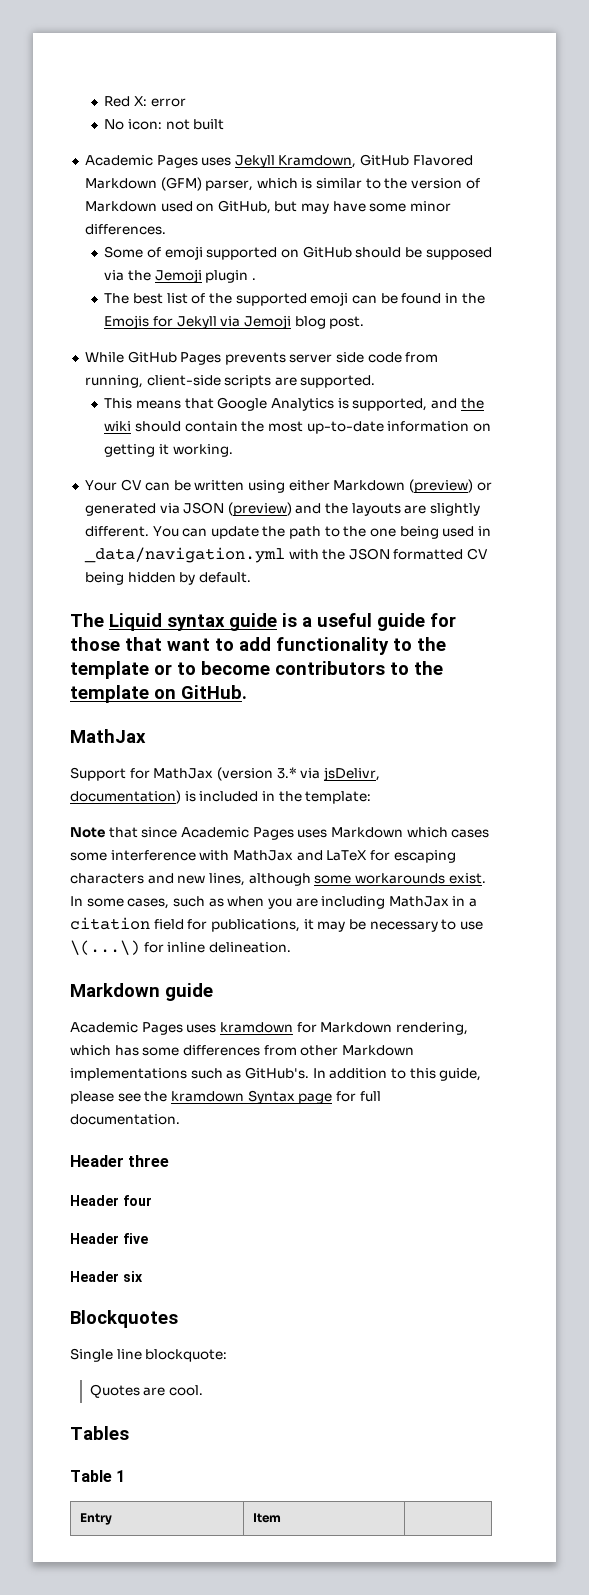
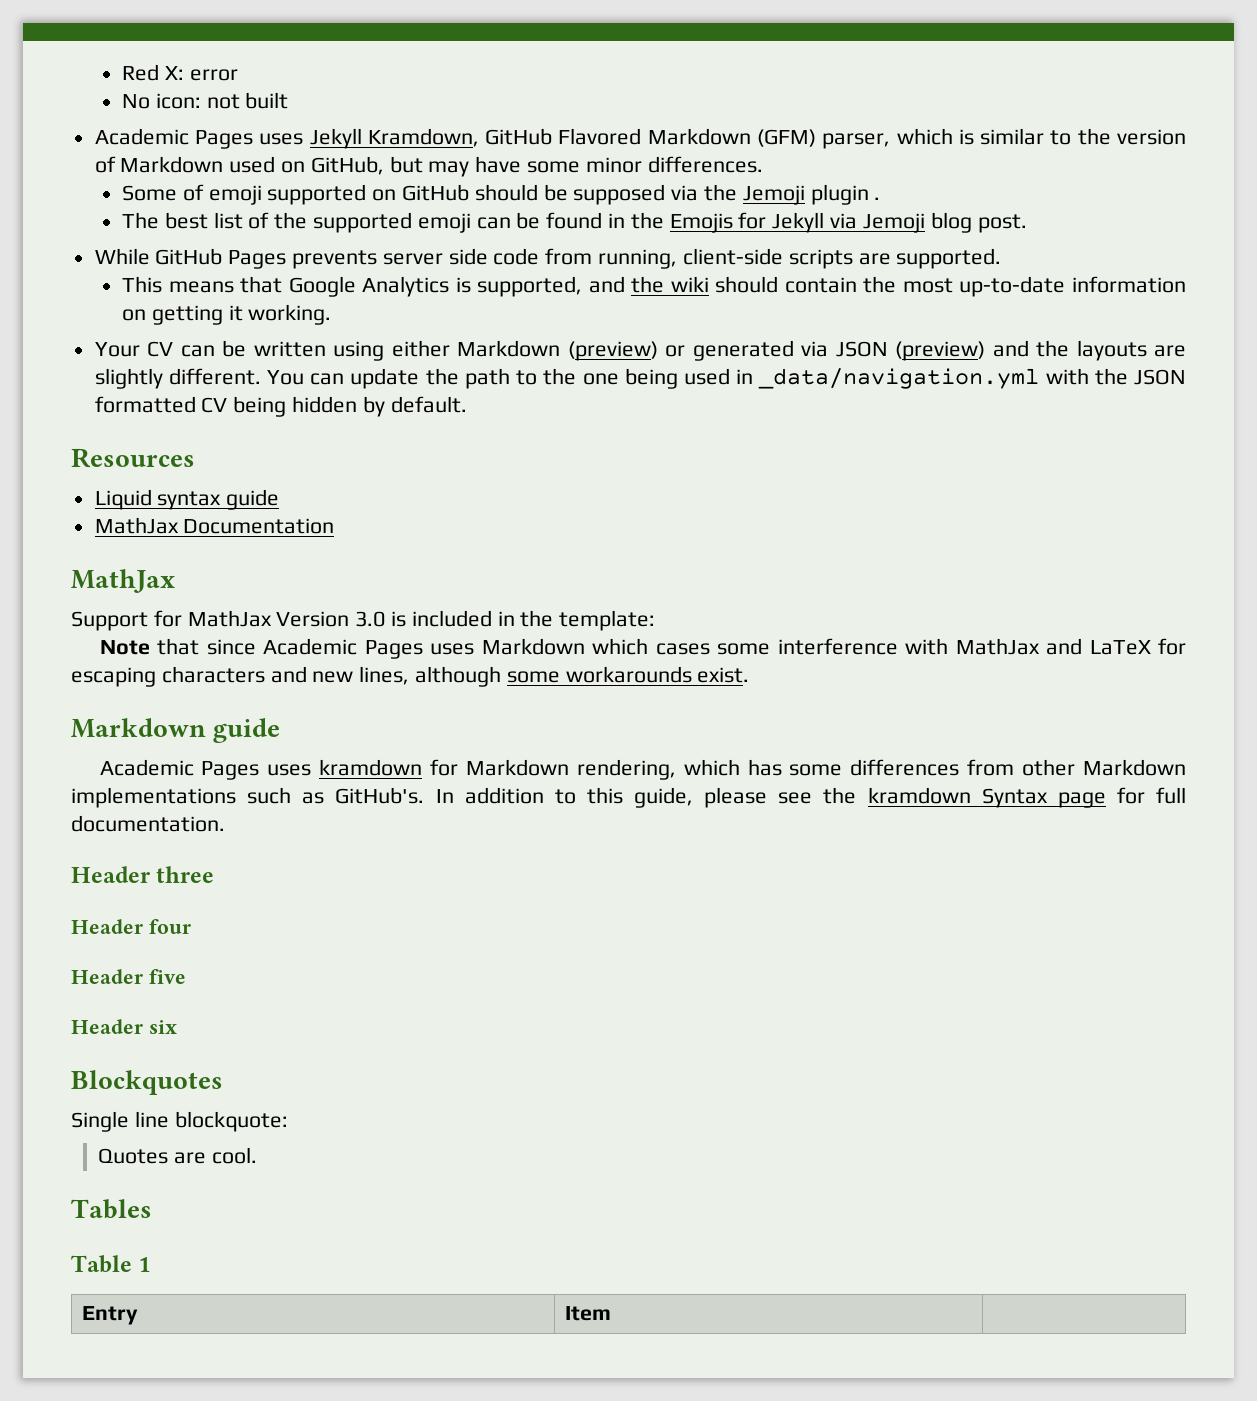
[70,613,104,627] The -> [71,448,195,468] Resources //
[282,613,456,631] [70,637,446,655] [70,661,443,679] [70,685,247,703] is a useful guide for those that want to add functionality to the template or to become contributors to the template on GitHub. -> [94,517,335,534] // MathJax Documentation
[216,767,380,781] [70,790,181,804] (version 3.* via jsDelivr, documentation) -> [276,611,386,627] Version 3.0
[70,896,478,909] [70,917,483,932] [70,940,291,955] In some cases, such as when you are including MathJax in a citation field for publications, it may be necessary to use \(...\) for inline delineation. -> (750, 675) none

